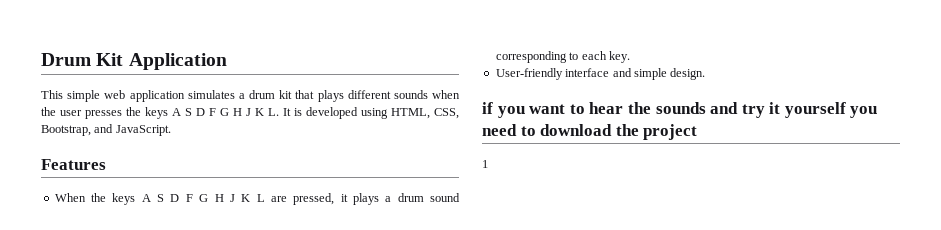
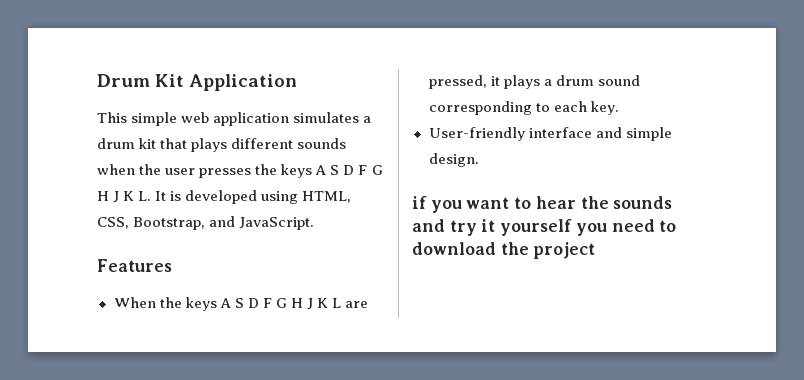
[482,160,488,168] // 1 -> (596, 250) none

